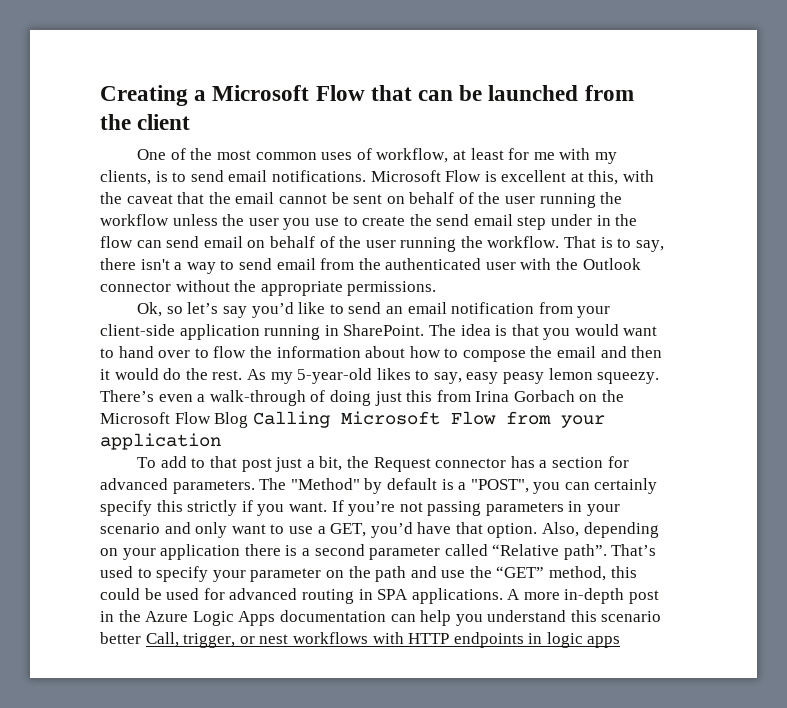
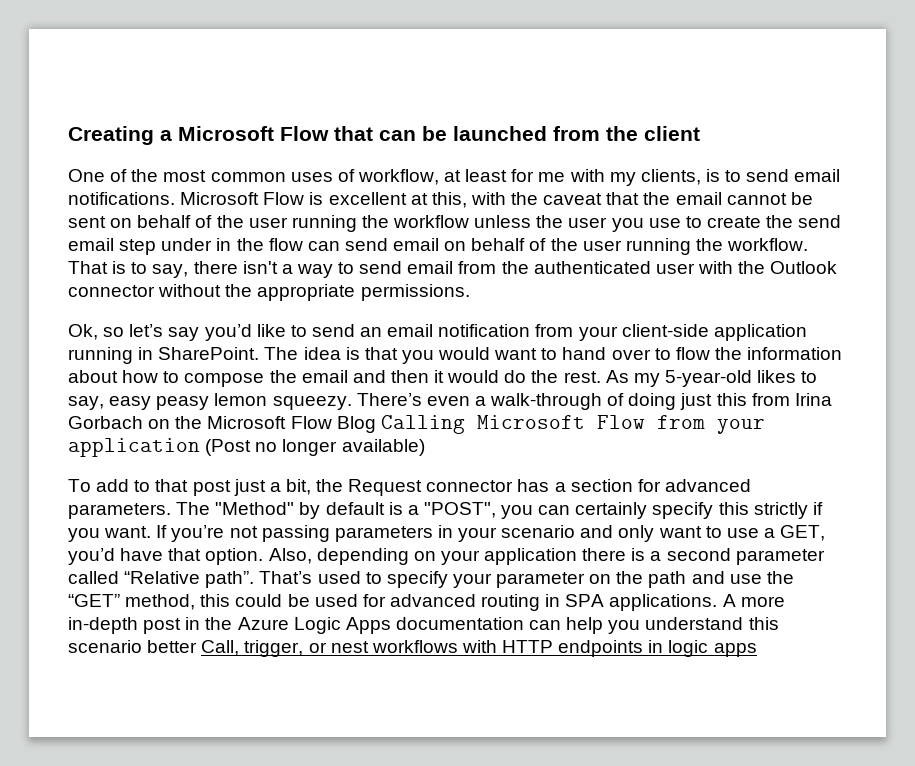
(221, 441) none -> [205,439,425,456] (Post no longer available)

